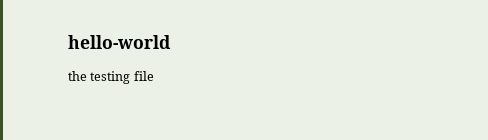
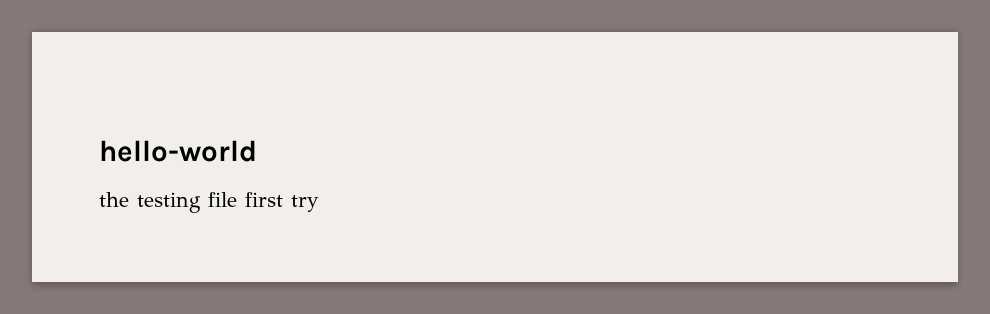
(154, 76) none -> [245,192,319,212] first try

